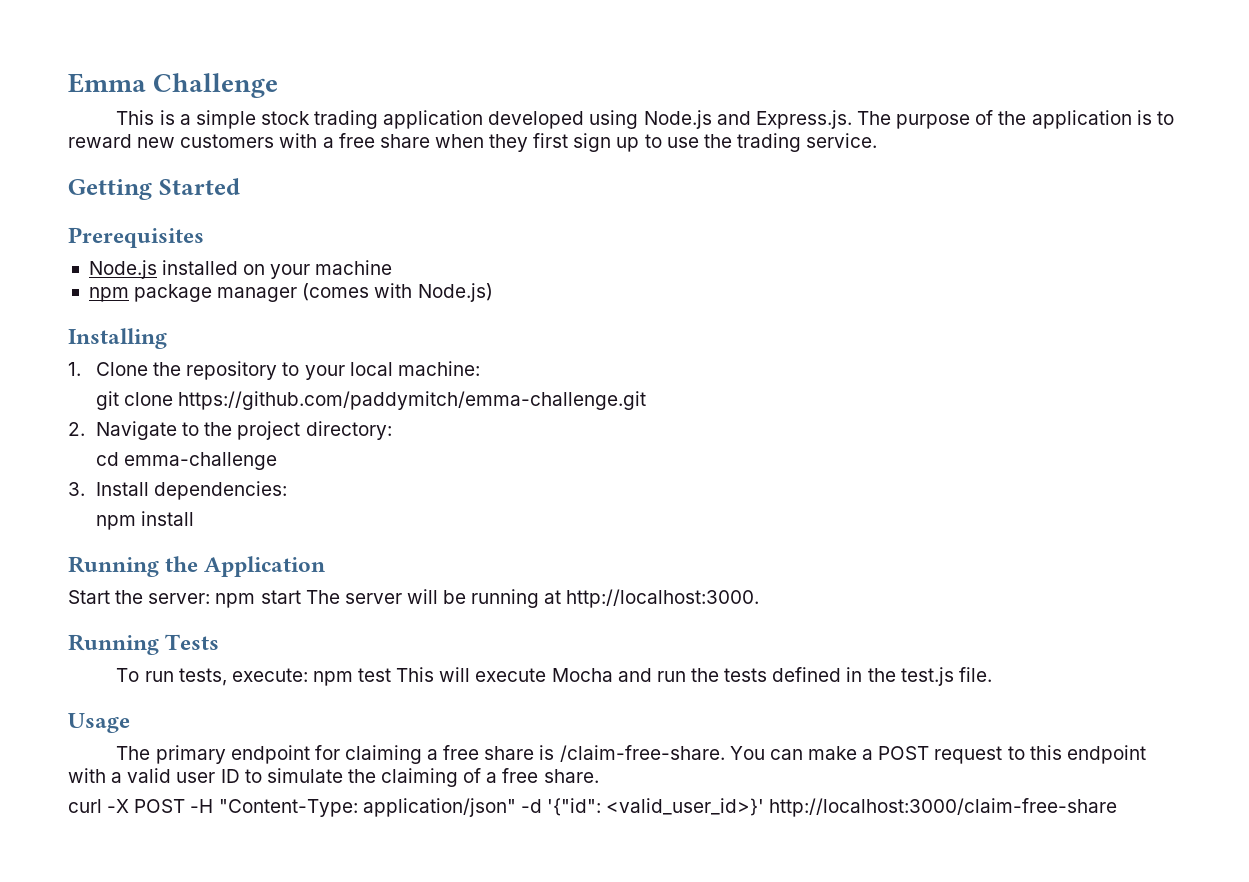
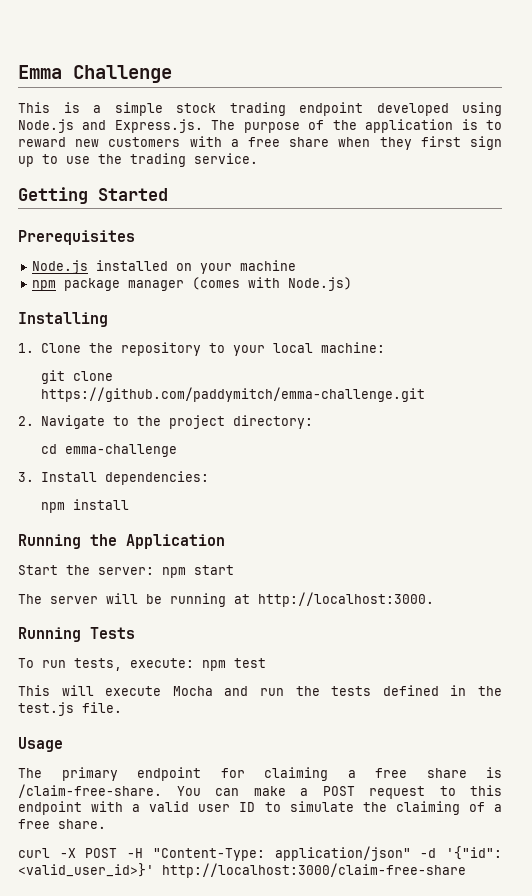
[383,110,484,129] application -> [299,102,363,116] endpoint
(301, 597) none -> (234, 570) //
(392, 675) none -> (266, 663) //

